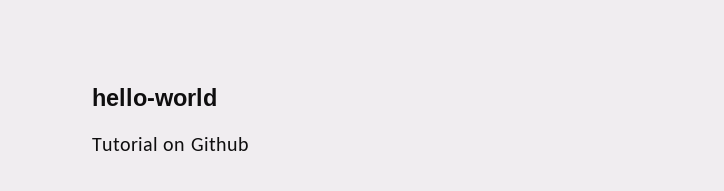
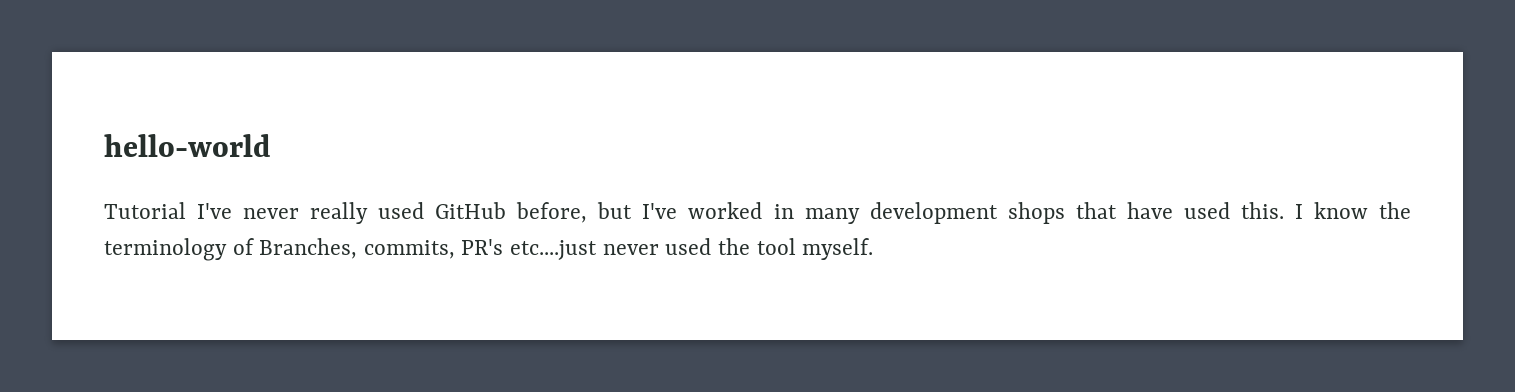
[163,137,249,151] on Github -> [197,202,1411,224] [104,238,874,261] I've never really used GitHub before, but I've worked in many development shops that have used this. I know the terminology of Branches, commits, PR's etc....just never used the tool myself.

